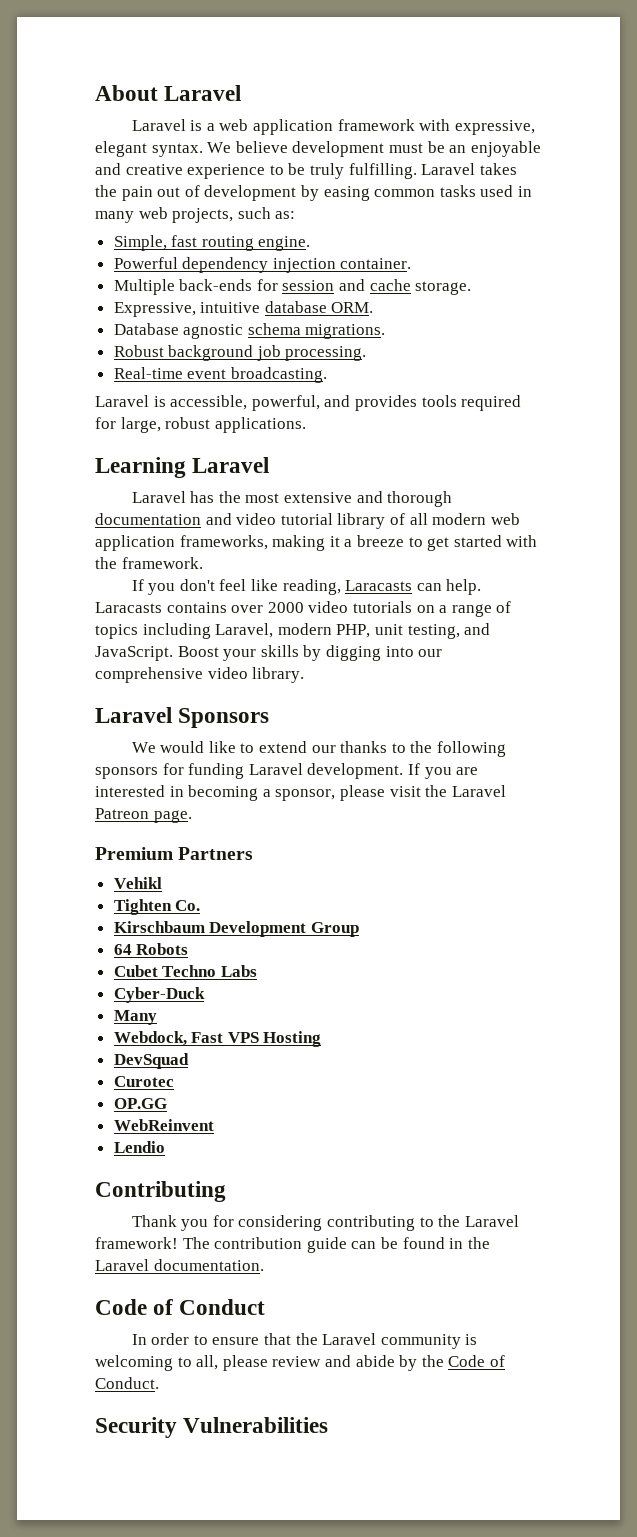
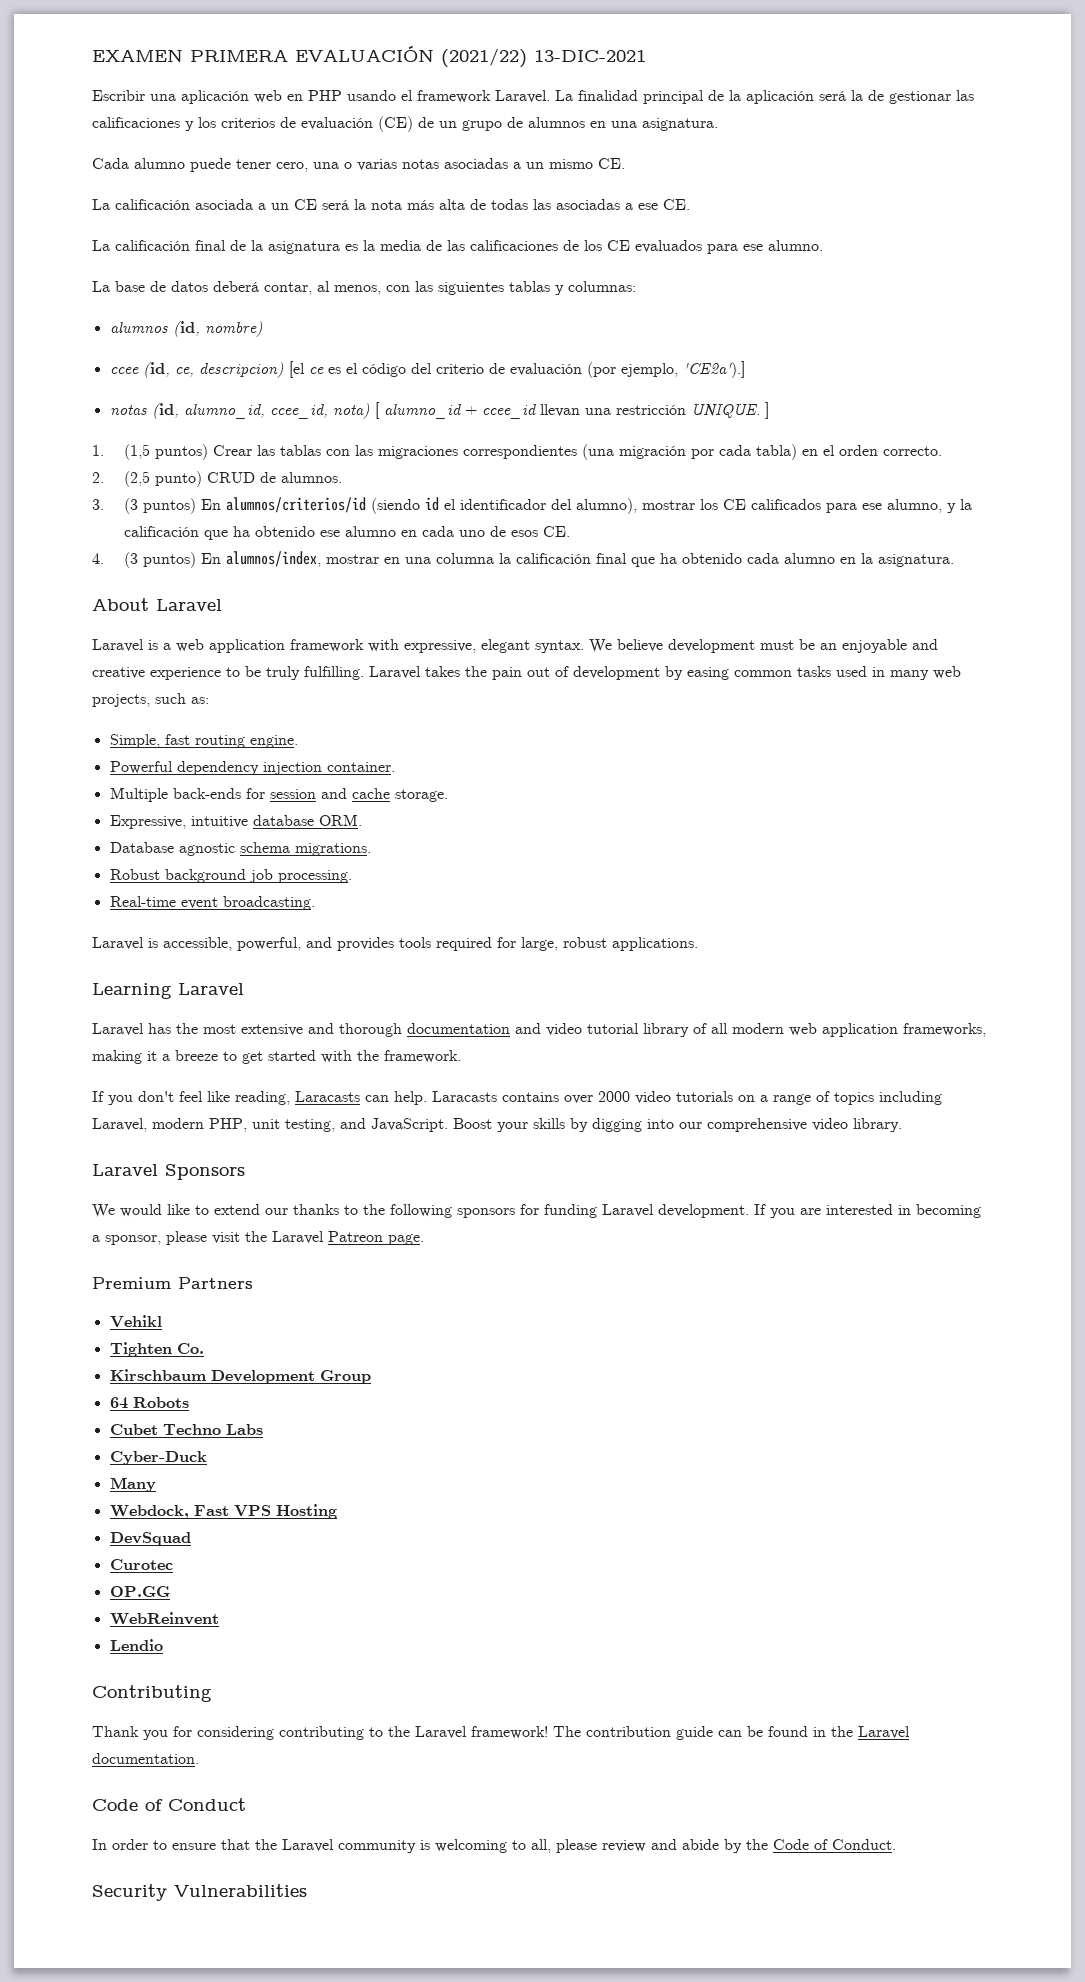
(95, 93) none -> [92,46,646,68] [92,90,974,104] [92,116,718,132] [92,158,625,172] [92,199,690,210] [92,240,823,254] [92,281,636,295] [109,321,263,337] [109,361,745,378] [109,402,769,419] [92,444,942,460] [92,471,342,487] [92,497,972,514] [123,526,570,540] [92,551,954,568] EXAMEN PRIMERA EVALUACIÓN (2021/22) 13-DIC-2021 // Escribir una aplicación web en PHP usando el framework Laravel. La finalidad principal de la aplicación será la de gestionar las calificaciones y los criterios de evaluación (CE) de un grupo de alumnos en una asignatura. // Cada alumno puede tener cero, una o varias notas asociadas a un mismo CE. // La calificación asociada a un CE será la nota más alta de todas las asociadas a ese CE. // La calificación final de la asignatura es la media de las calificaciones de los CE evaluados para ese alumno. // La base de datos deberá contar, al menos, con las siguientes tablas y columnas: // alumnos (id, nombre) // ccee (id, ce, descripcion) [el ce es el código del criterio de evaluación (por ejemplo, 'CE2a').] // notas (id, alumno_id, ccee_id, nota) [ alumno_id + ccee_id llevan una restricción UNIQUE. ] // 1. (1,5 puntos) Crear las tablas con las migraciones correspondientes (una migración por cada tabla) en el orden correcto. // 2. (2,5 punto) CRUD de alumnos. // 3. (3 puntos) En alumnos/criterios/id (siendo id el identificador del alumno), mostrar los CE calificados para ese alumno, y la calificación que ha obtenido ese alumno en cada uno de esos CE. // 4. (3 puntos) En alumnos/index, mostrar en una columna la calificación final que ha obtenido cada alumno en la asignatura. //

